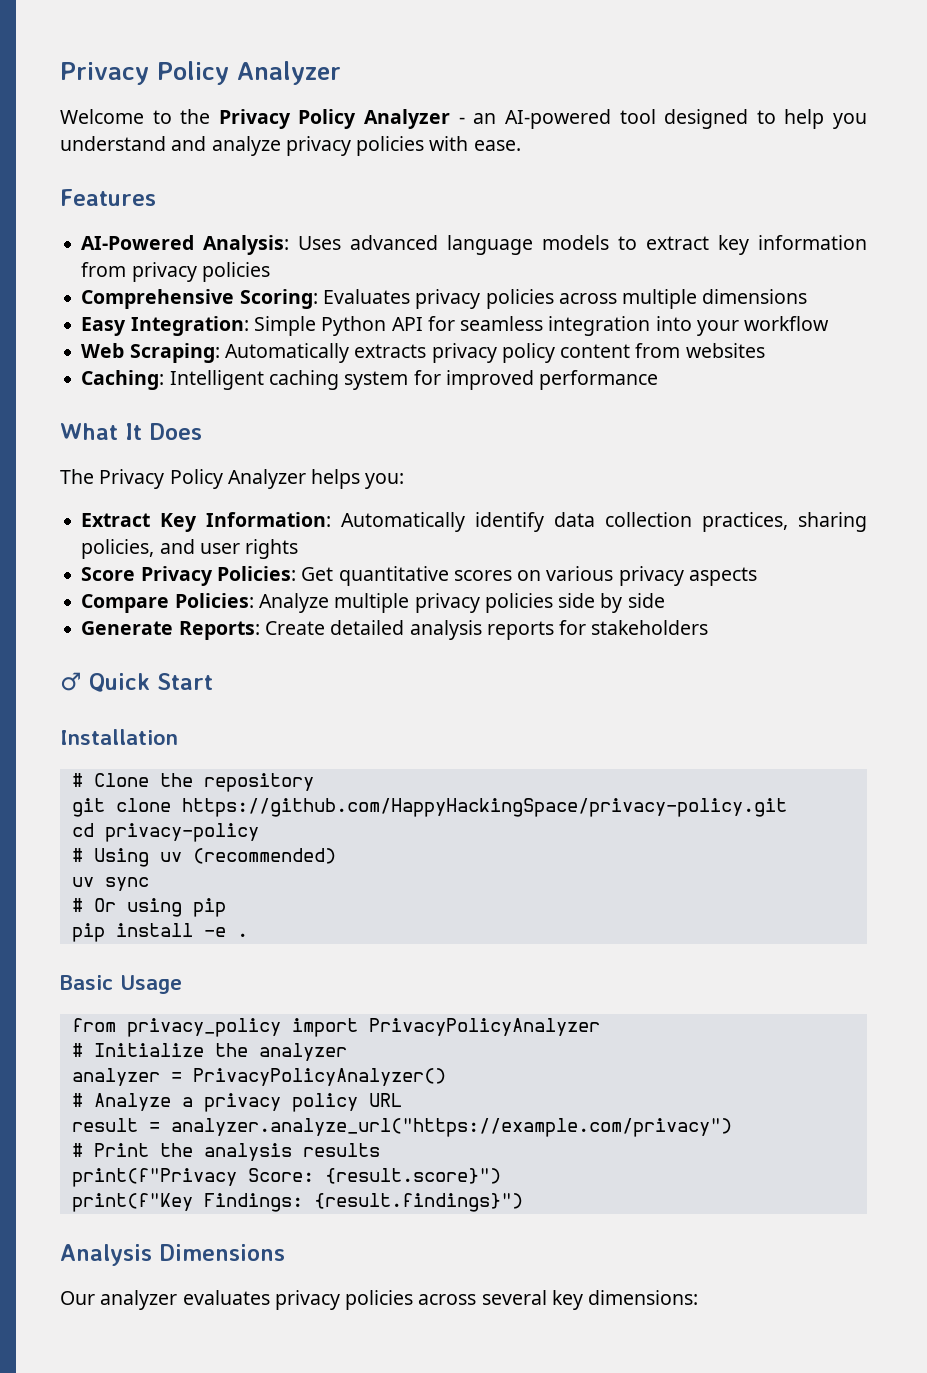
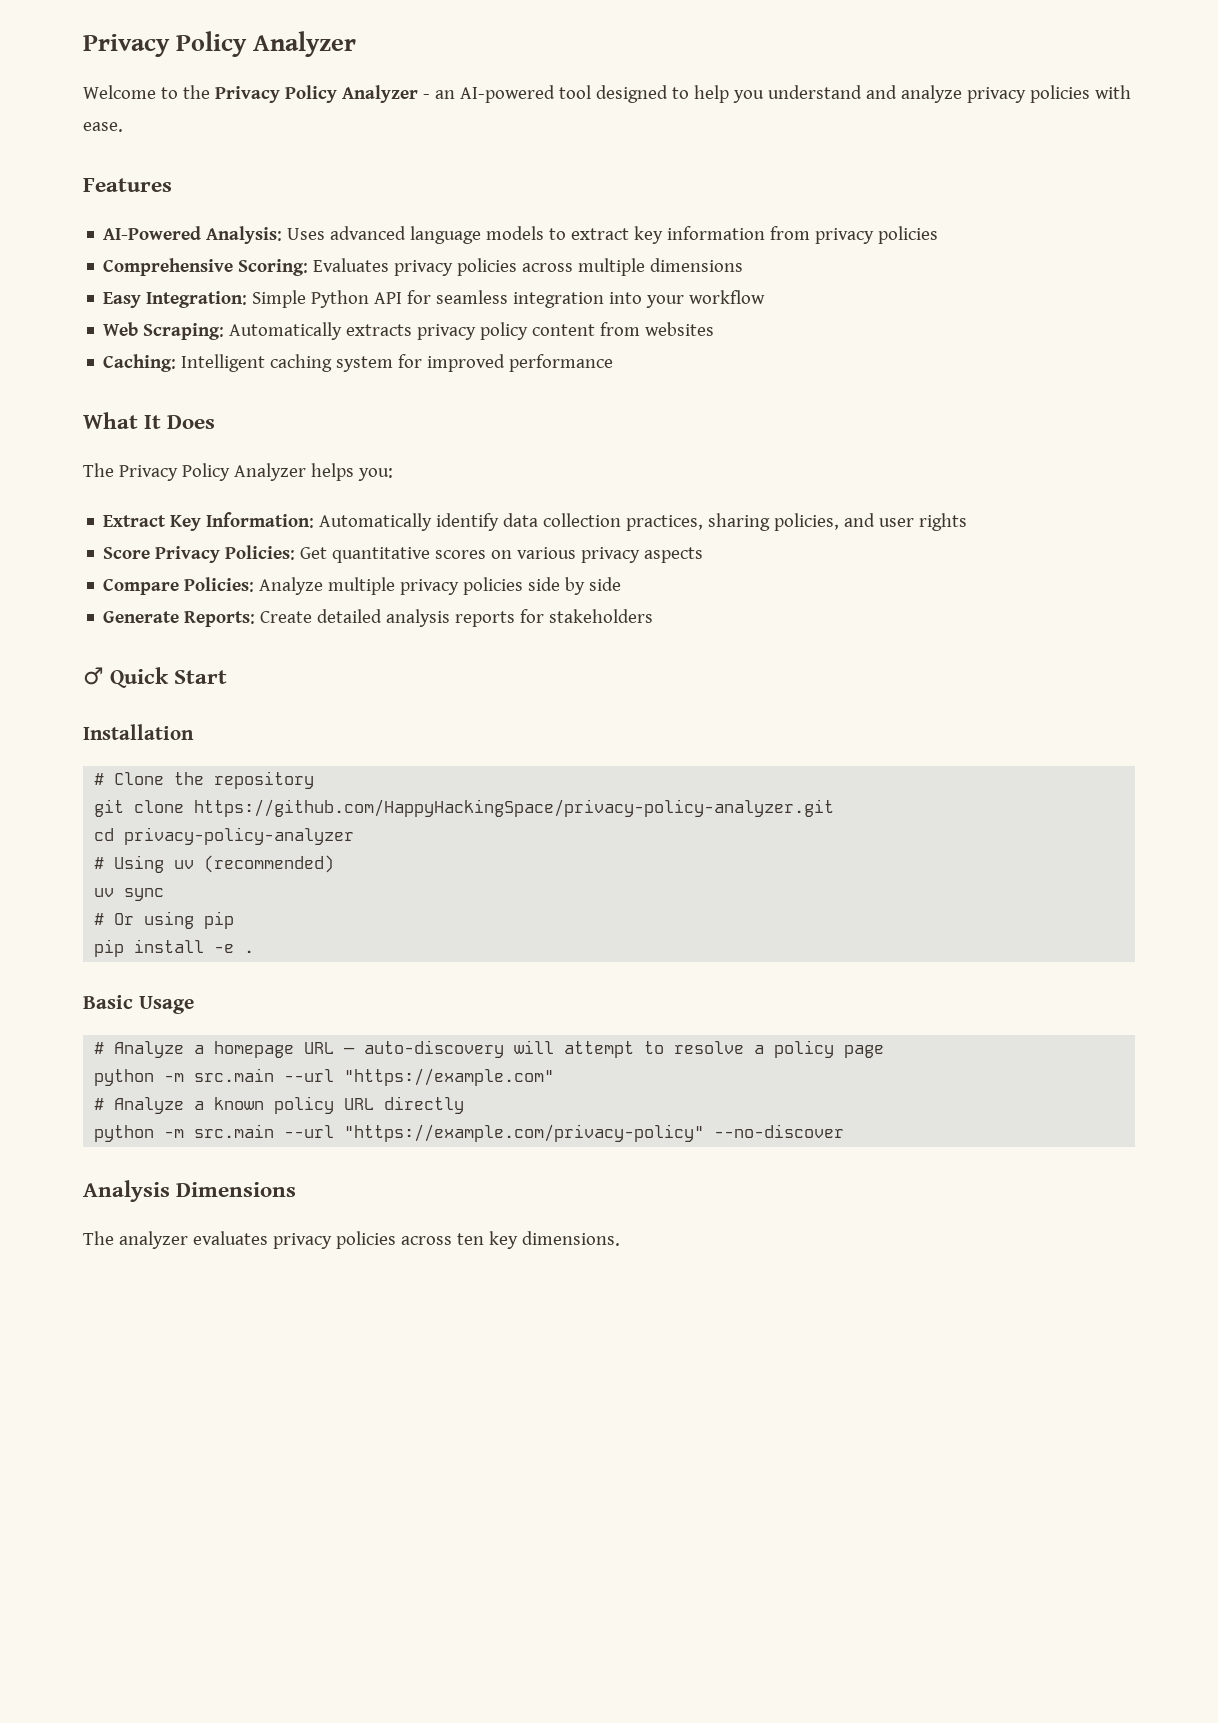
[181,798,787,817] https://github.com/HappyHackingSpace/privacy-policy.git -> [194,799,835,817] https://github.com/HappyHackingSpace/privacy-policy-analyzer.git
[104,823,259,842] privacy-policy -> [124,827,355,845] privacy-policy-analyzer
[71,1018,600,1037] [71,1043,347,1061] [71,1068,446,1086] [71,1093,281,1112] from privacy_policy import PrivacyPolicyAnalyzer // # Initialize the analyzer // analyzer = PrivacyPolicyAnalyzer() // # Analyze a privacy -> [94,1040,885,1058] [94,1068,555,1086] [94,1097,265,1114] # Analyze a homepage URL — auto-discovery will attempt to resolve a policy page // python -m src.main --url "https://example.com" // # Analyze a known
[71,1118,732,1137] [71,1143,380,1161] [71,1168,501,1187] [71,1193,523,1212] // result = analyzer.analyze_url("https://example.com/privacy") // # Print the analysis results // print(f"Privacy Score: {result.score}") // print(f"Key Findings: {result.findings}") -> [384,1096,465,1114] [94,1124,845,1142] directly // python -m src.main --url "https://example.com/privacy-policy" --no-discover
[60,1291,95,1305] Our -> [83,1231,114,1245] The
[481,1290,699,1310] several key dimensions: -> [456,1231,620,1249] ten key dimensions.

